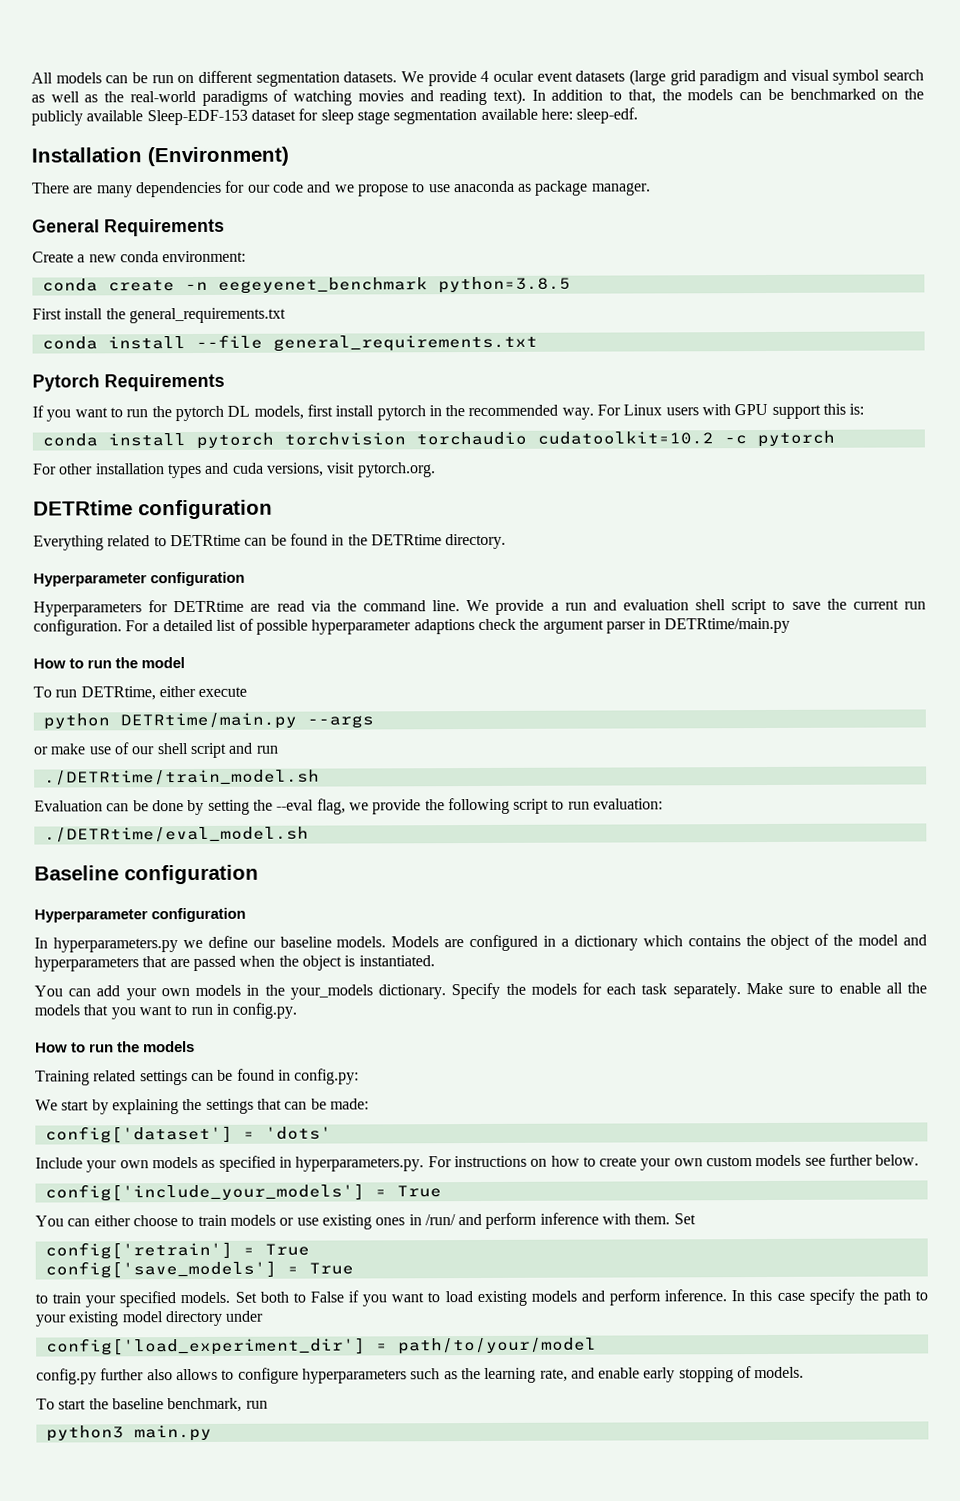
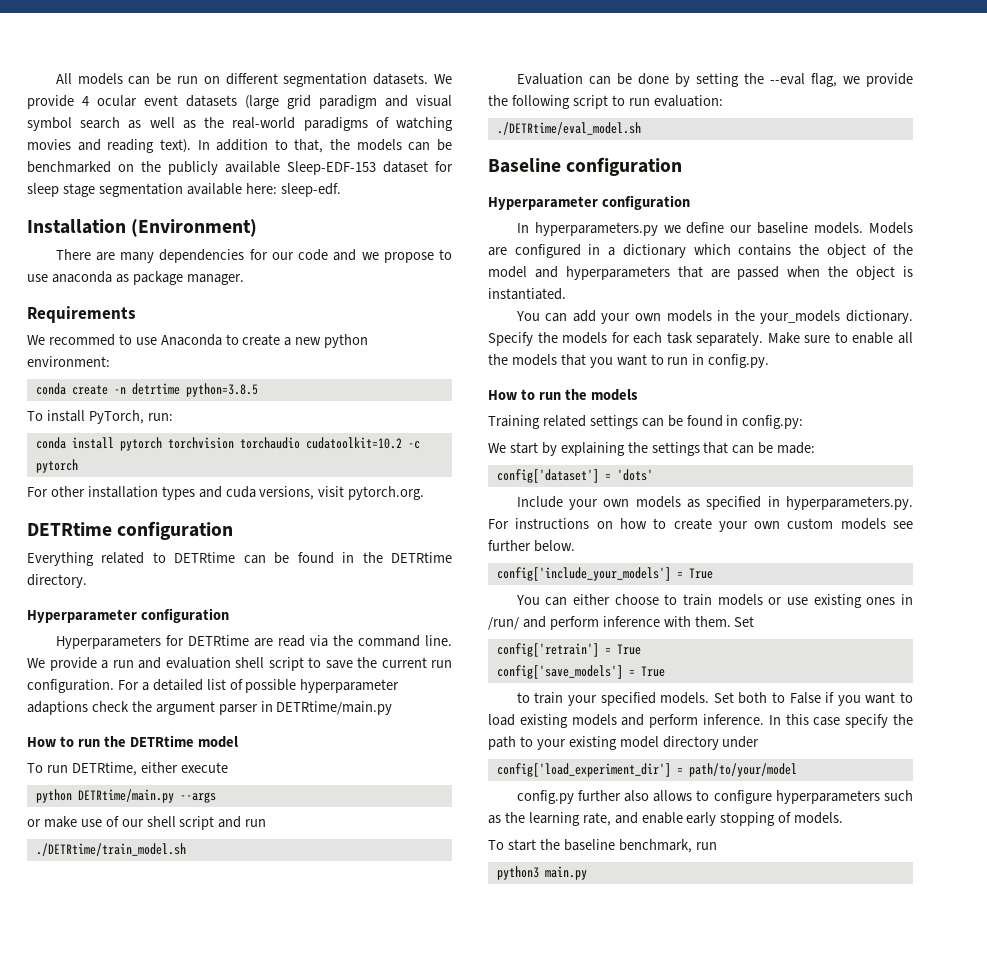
[32,218,225,237] [32,251,74,263] General Requirements // Create -> [27,306,136,323] [27,334,281,346] Requirements // We recommed to use Anaconda to create
[119,251,159,263] conda -> [324,334,369,348] python
[217,277,428,294] eegeyenet_benchmark -> [131,383,180,395] detrtime
[32,307,286,324] [41,334,538,352] [32,373,225,392] [32,403,865,422] First install the general_requirements.txt // conda install --file general_requirements.txt // Pytorch Requirements // If you want to run the pytorch DL models, first install pytorch in the recommended way. For Linux users with GPU support this is: -> [27,410,173,424] To install PyTorch, run:
(139, 663) none -> [129,735,194,747] DETRtime

